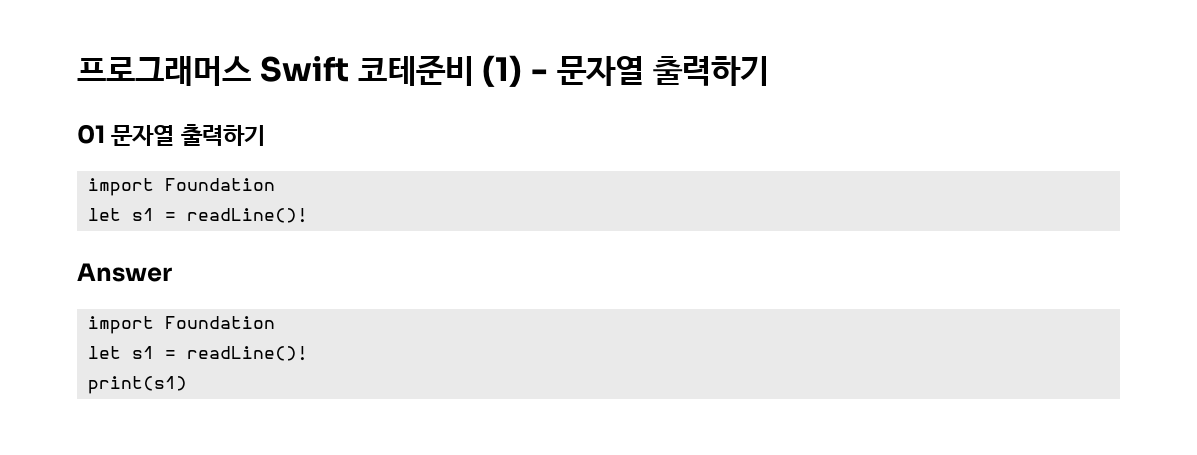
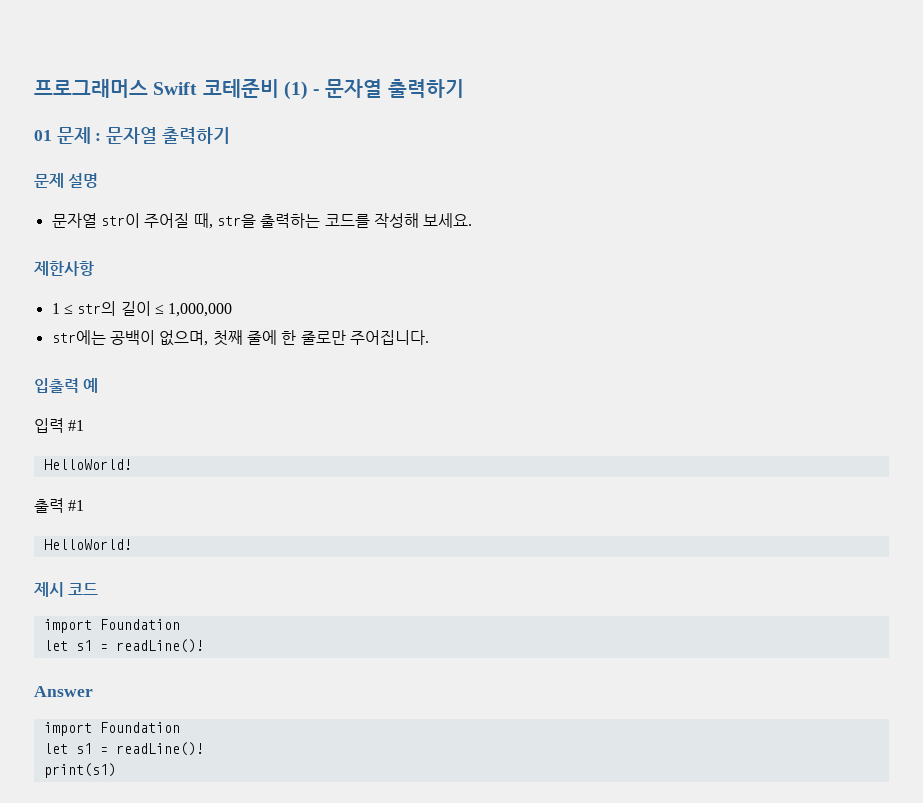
[111,124,265,146] 문자열 출력하기 -> [56,127,230,144] [34,173,99,188] [51,213,473,229] [34,261,94,276] [51,301,233,317] [51,330,429,346] [34,378,99,393] [34,418,85,433] [43,459,132,470] [34,498,85,513] [43,539,132,550] [34,582,99,597] 문제 : 문자열 출력하기 // 문제 설명 // 문자열 str이 주어질 때, str을 출력하는 코드를 작성해 보세요. // 제한사항 // 1 ≤ str의 길이 ≤ 1,000,000 // str에는 공백이 없으며, 첫째 줄에 한 줄로만 주어집니다. // 입출력 예 // 입력 #1 // HelloWorld! // 출력 #1 // HelloWorld! // 제시 코드

